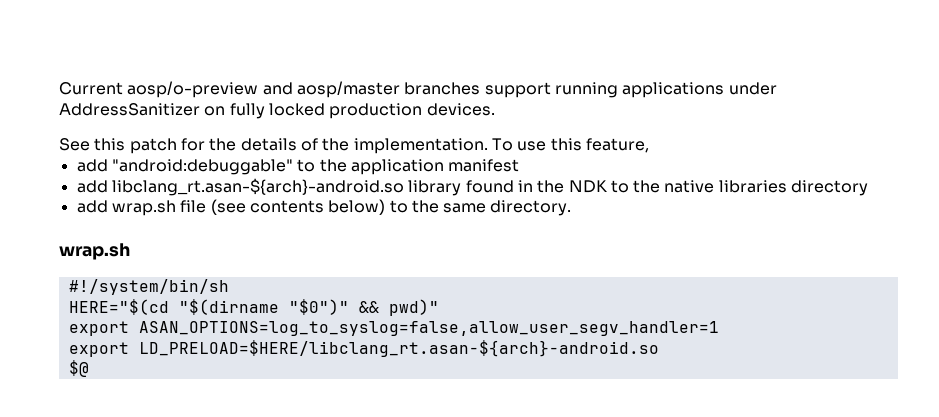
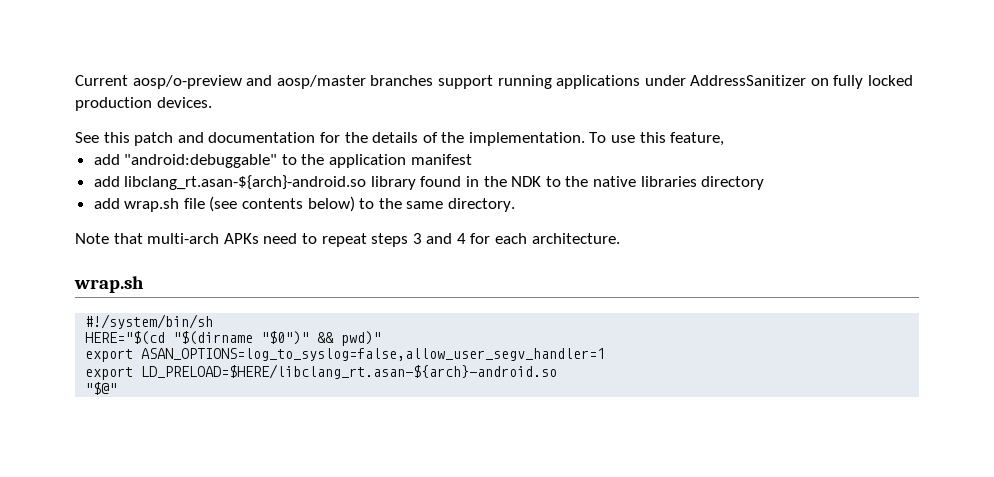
(177, 146) none -> [177,132,316,143] and documentation
(572, 208) none -> [75,233,620,247] // Note that multi-arch APKs need to repeat steps 3 and 4 for each architecture.
[68,360,89,377] $@ -> [85,382,118,395] "$@"

